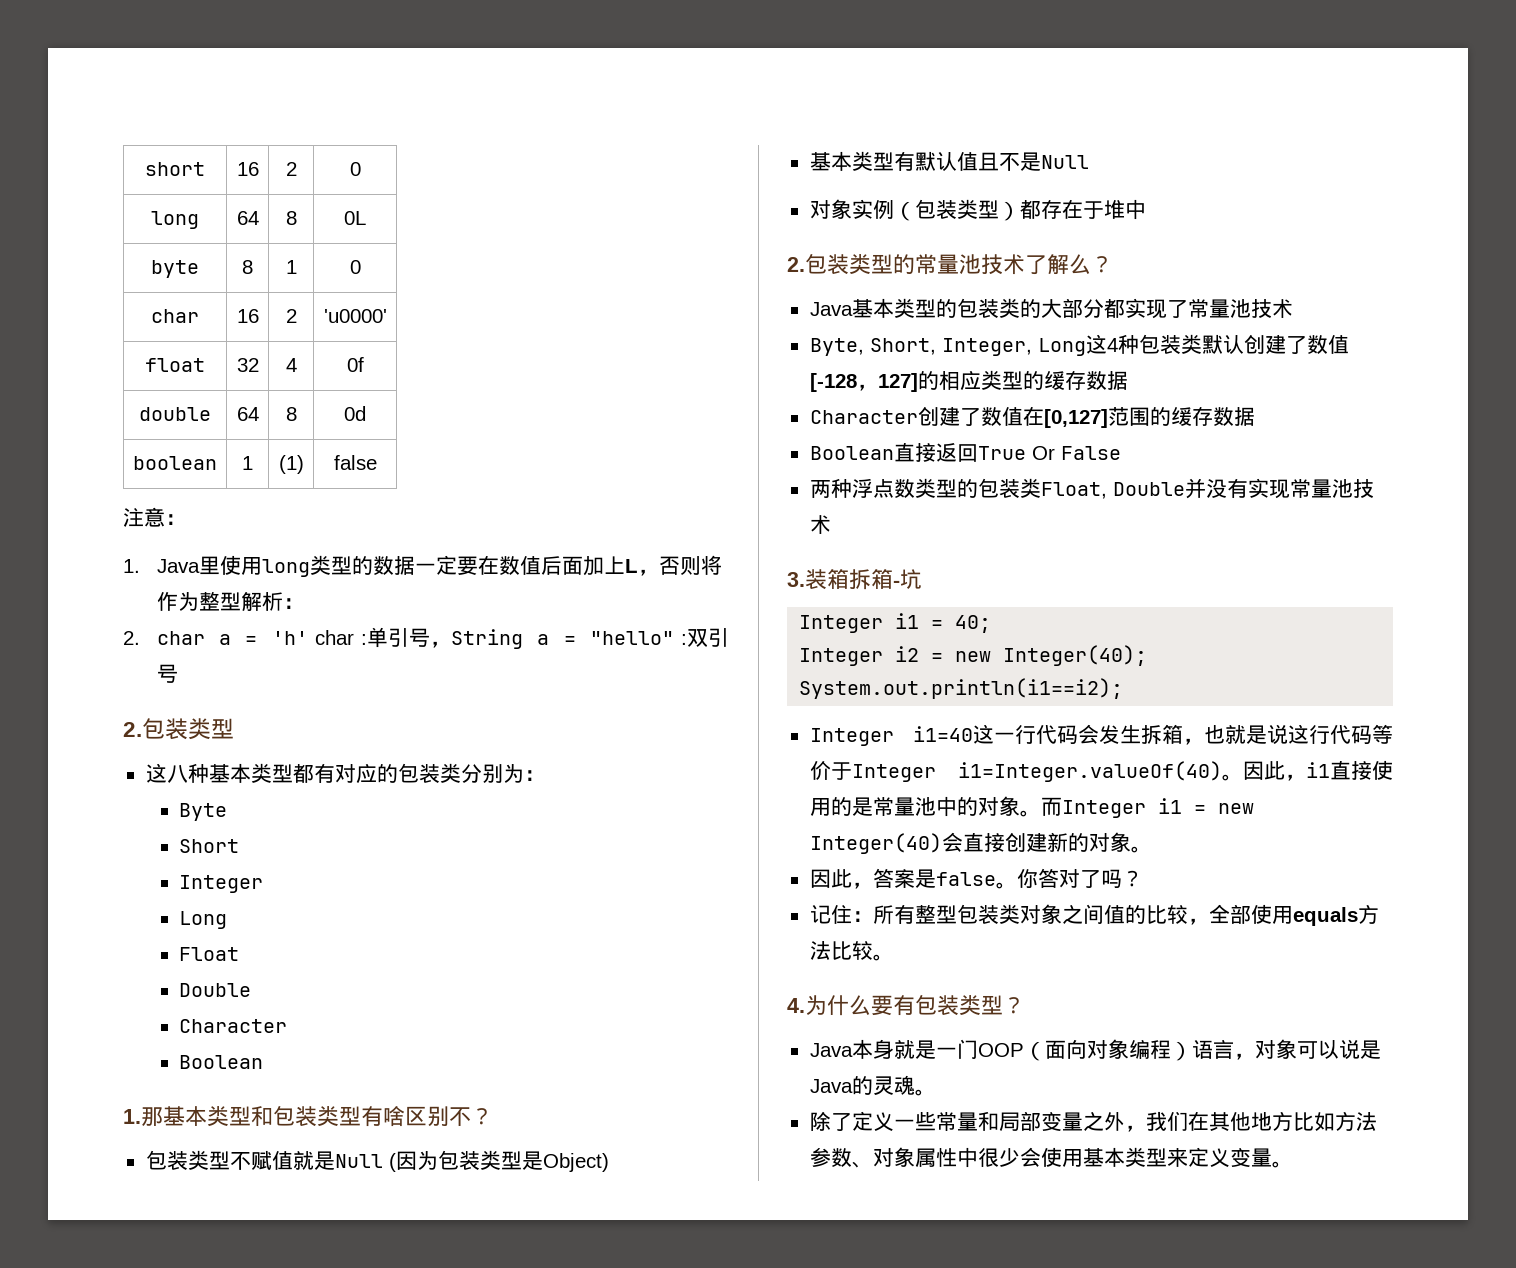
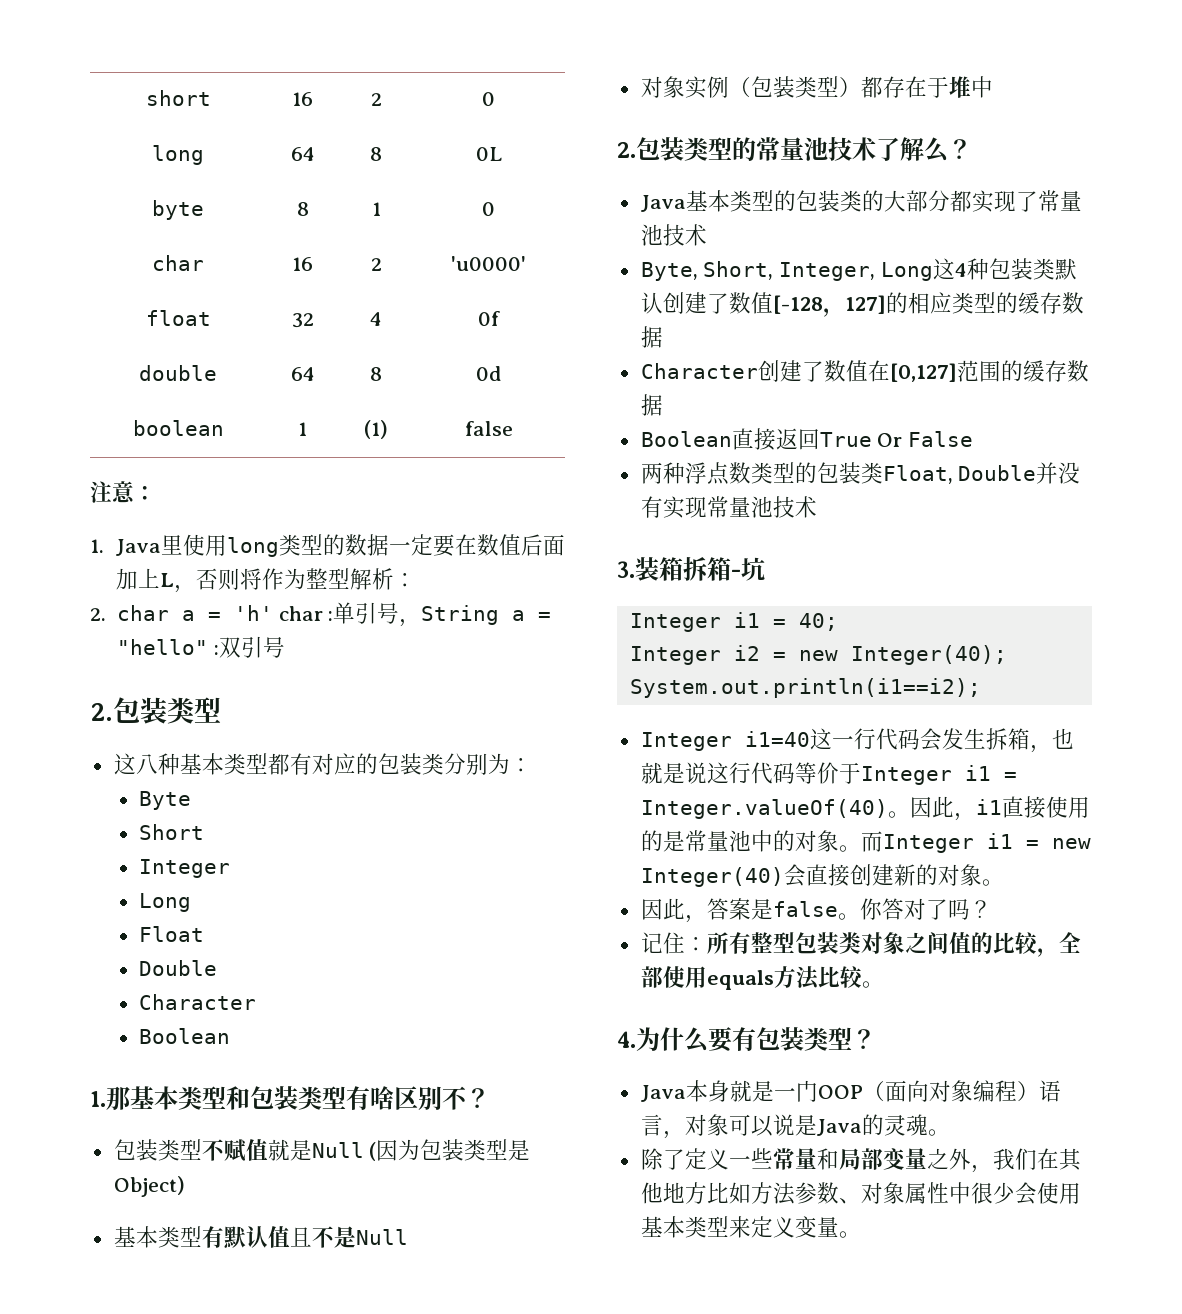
[958,761,1222,782] i1=Integer.valueOf(40) -> [964,765,1017,781] [640,799,888,819] i1 = Integer.valueOf(40)

